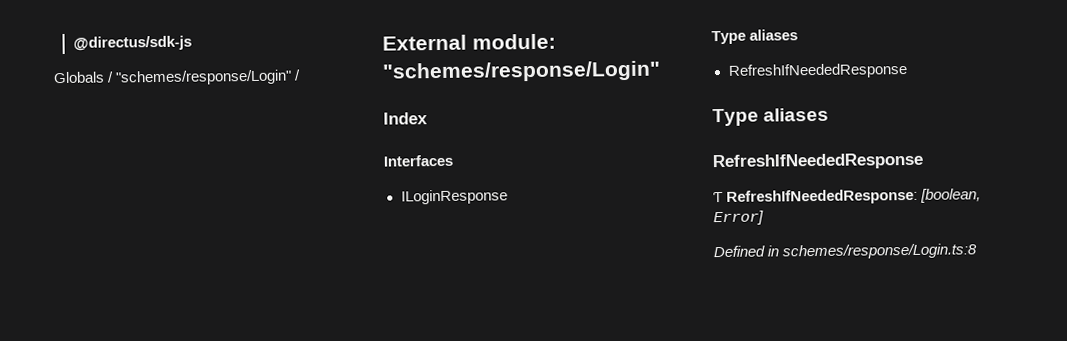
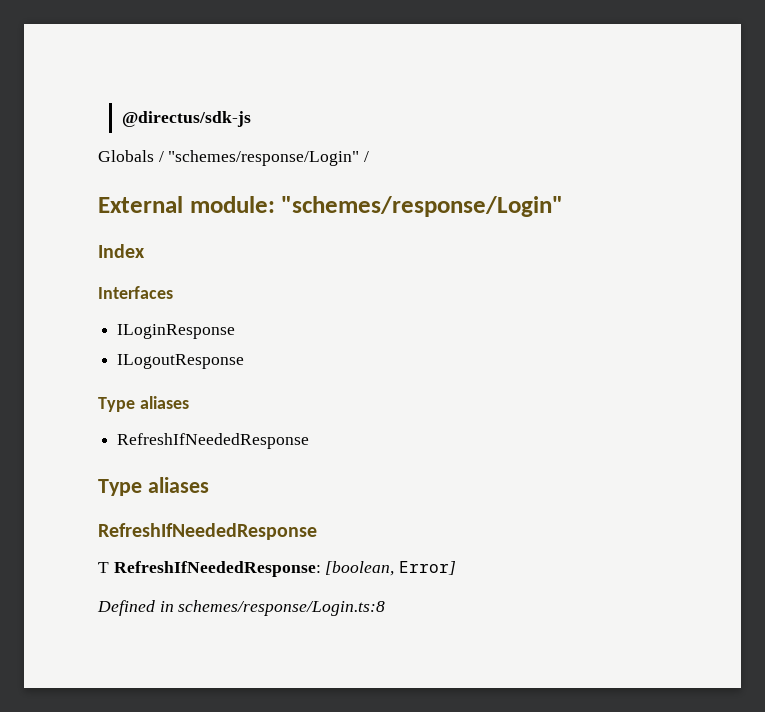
(508, 197) none -> [117,354,245,369] // ILogoutResponse

